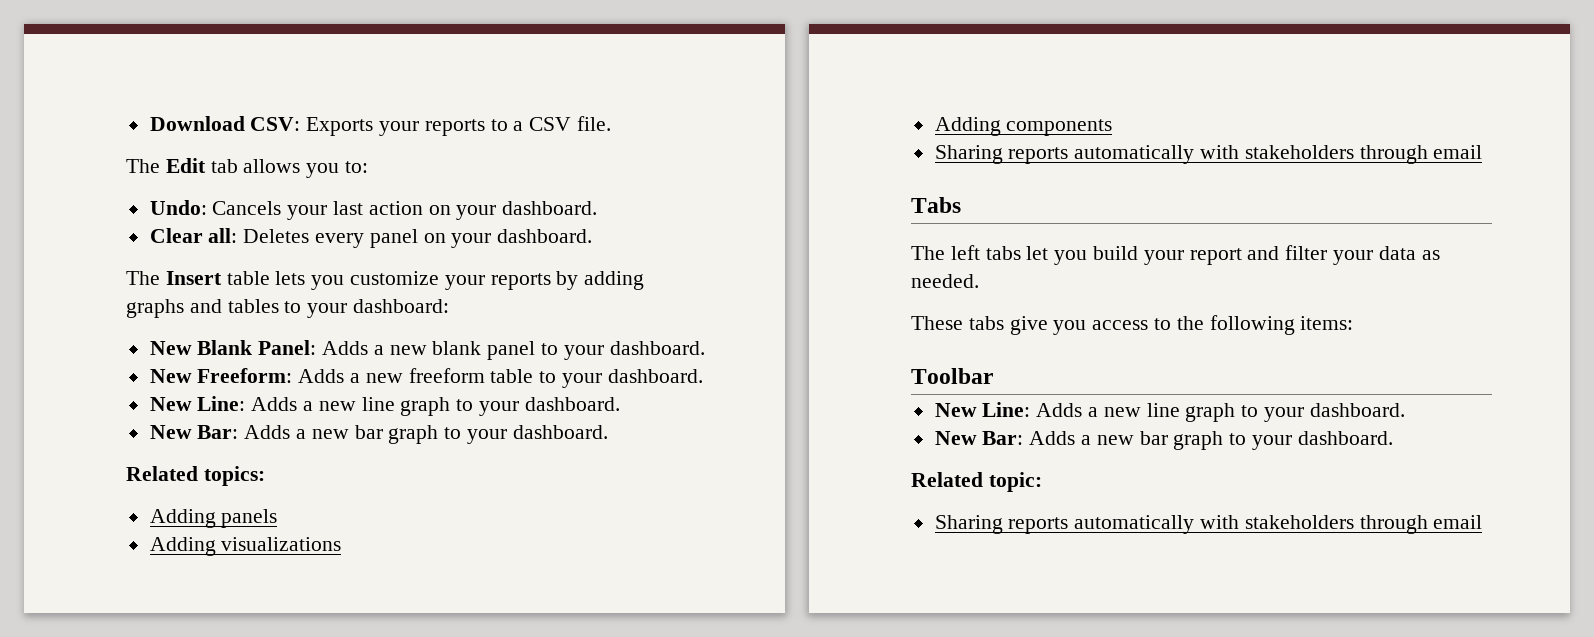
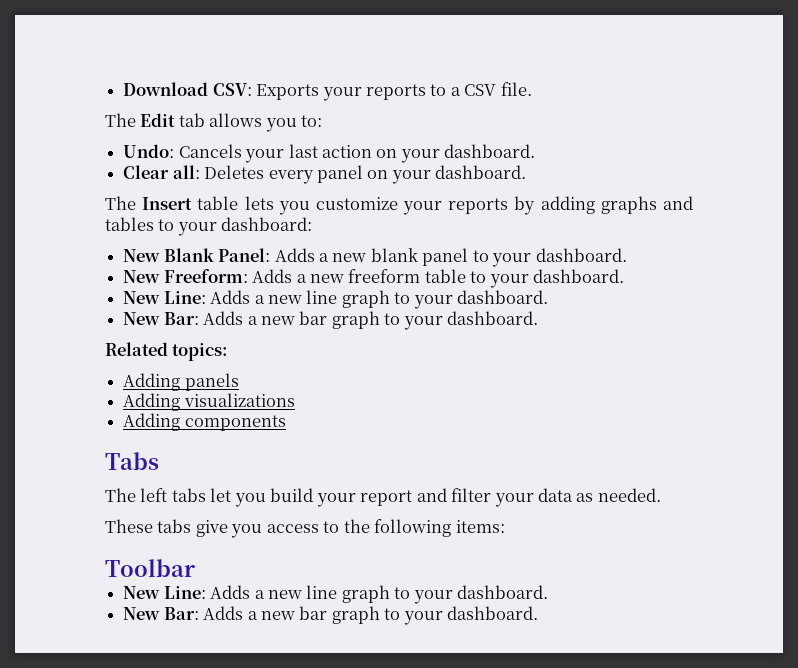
[934,145,1483,164] // Sharing reports automatically with stakeholders through email -> (286, 423) none
[911,472,1042,492] [934,515,1483,534] // Related topic: // Sharing reports automatically with stakeholders through email -> (539, 613) none

